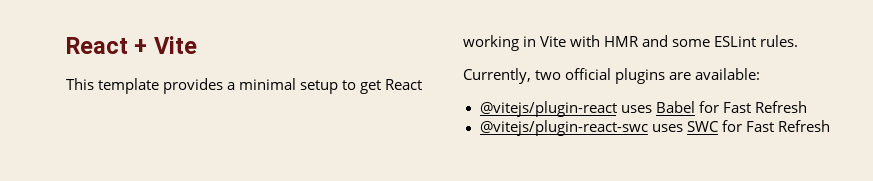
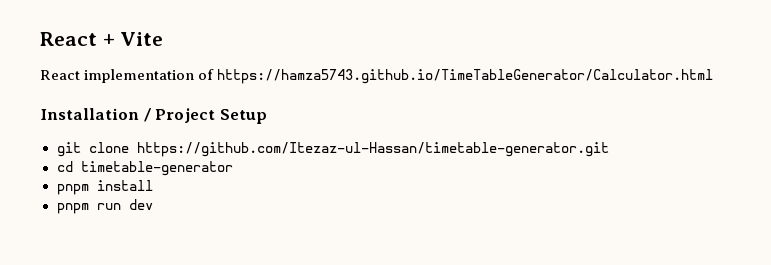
[66,78,423,94] [463,35,799,51] [463,68,761,84] [479,101,807,117] [479,120,830,136] This template provides a minimal setup to get React working in Vite with HMR and some ESLint rules. // Currently, two official plugins are available: // @vitejs/plugin-react uses Babel for Fast Refresh // @vitejs/plugin-react-swc uses SWC for Fast Refresh -> [40,69,714,84] [40,108,267,124] [56,142,609,157] [56,161,233,176] [56,180,153,195] [56,199,153,214] React implementation of https://hamza5743.github.io/TimeTableGenerator/Calculator.html // Installation / Project Setup // git clone https://github.com/Itezaz-ul-Hassan/timetable-generator.git // cd timetable-generator // pnpm install // pnpm run dev

